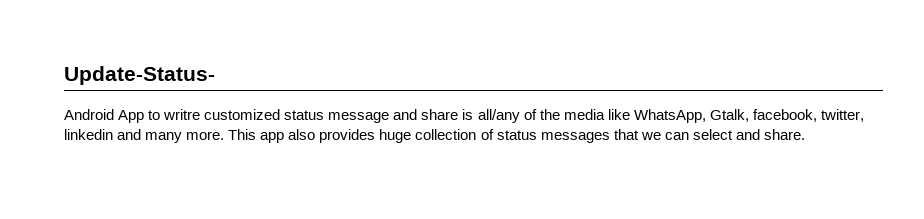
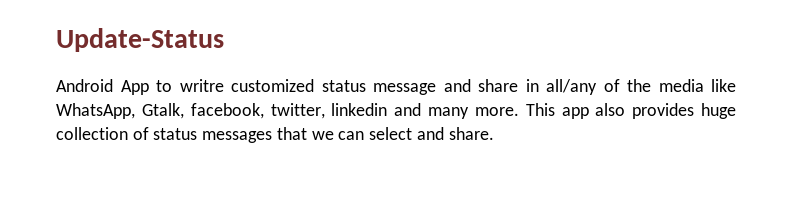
[64,66,215,85] Update-Status- -> [56,28,224,52] Update-Status
[462,109,474,120] is -> [525,79,539,92] in

